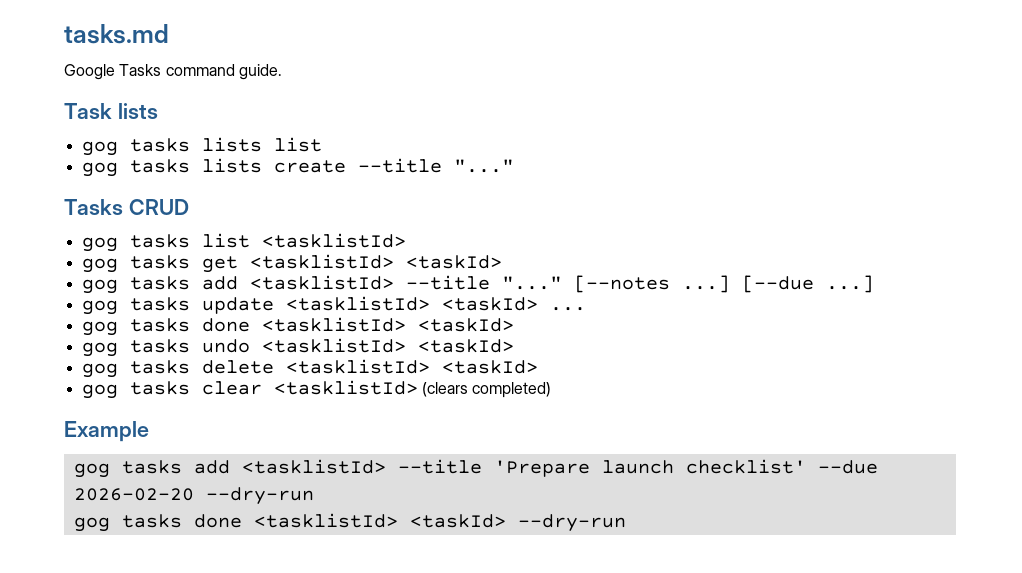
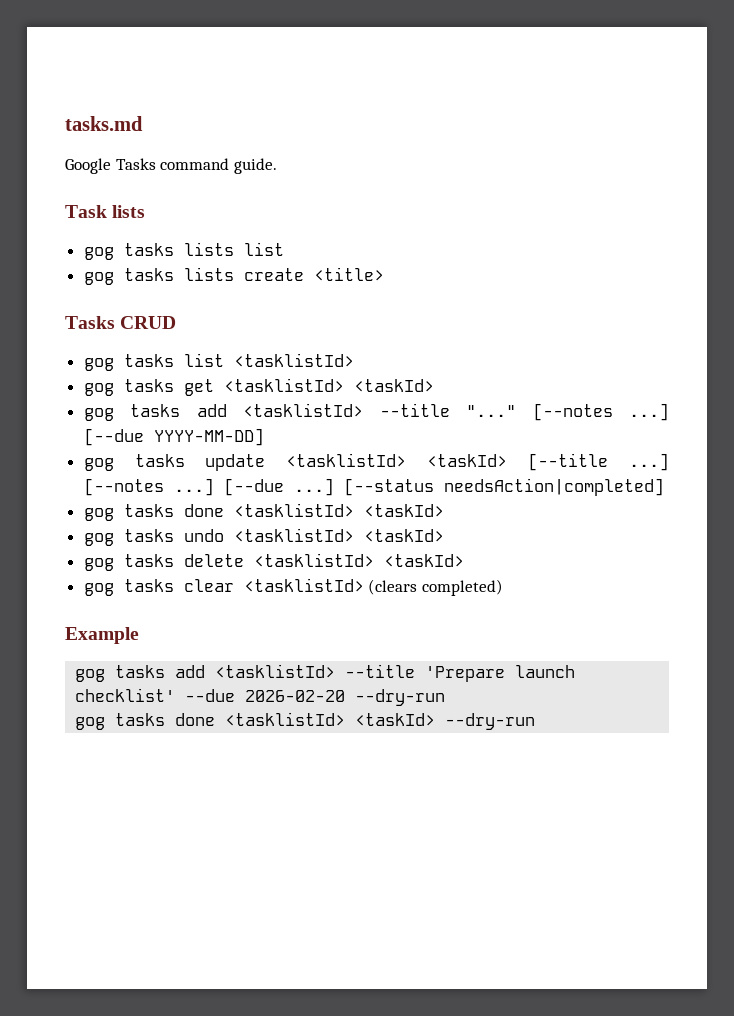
[357,158,514,173] --title "..." -> [313,267,384,281] <title>
[825,275,874,293] ...] -> [153,428,264,446] YYYY-MM-DD]
[549,307,586,311] ... -> [528,453,669,471] [83,478,664,496] [--title ...] [--notes ...] [--due ...] [--status needsAction|completed]

